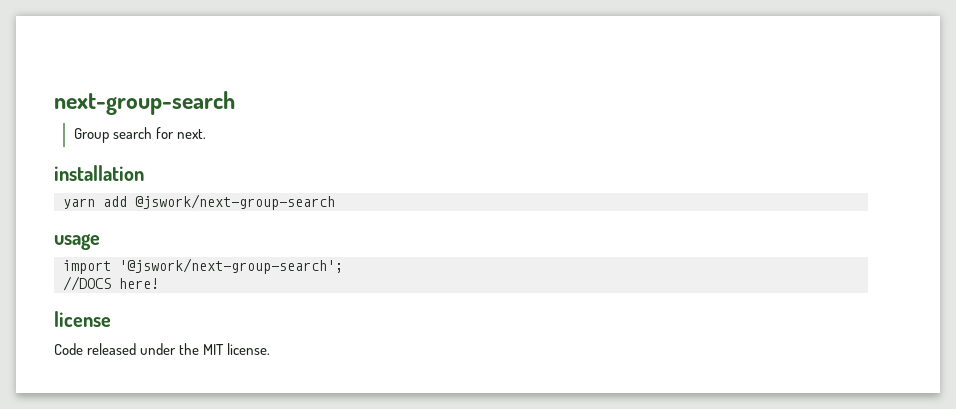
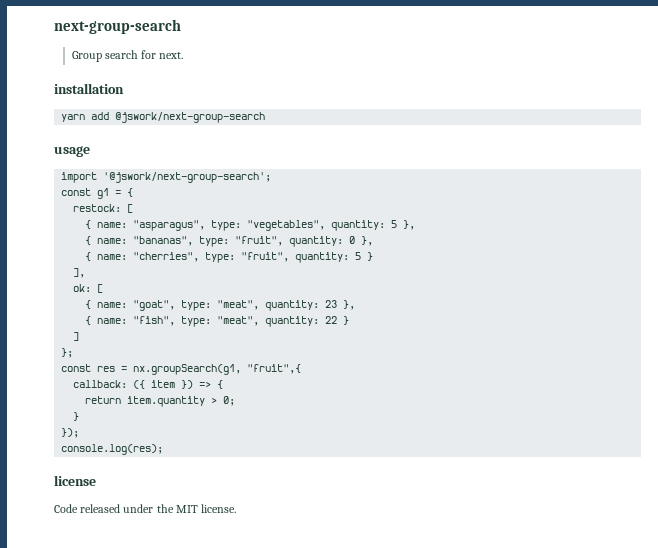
[63,276,159,291] //DOCS here! -> [61,188,134,199] [73,204,134,213] [85,220,416,231] [85,236,374,247] [85,252,374,263] [73,268,86,278] [73,284,104,293] [85,300,356,311] [85,316,350,327] [73,332,80,341] [61,348,74,358] [61,364,302,375] [73,380,224,389] [85,396,236,407] [73,412,80,421] [61,428,80,438] [61,444,164,455] const g1 = { // restock: [ // { name: "asparagus", type: "vegetables", quantity: 5 }, // { name: "bananas", type: "fruit", quantity: 0 }, // { name: "cherries", type: "fruit", quantity: 5 } // ], // ok: [ // { name: "goat", type: "meat", quantity: 23 }, // { name: "fish", type: "meat", quantity: 22 } // ] // }; // const res = nx.groupSearch(g1, "fruit",{ // callback: ({ item }) => { // return item.quantity > 0; // } // }); // console.log(res);

